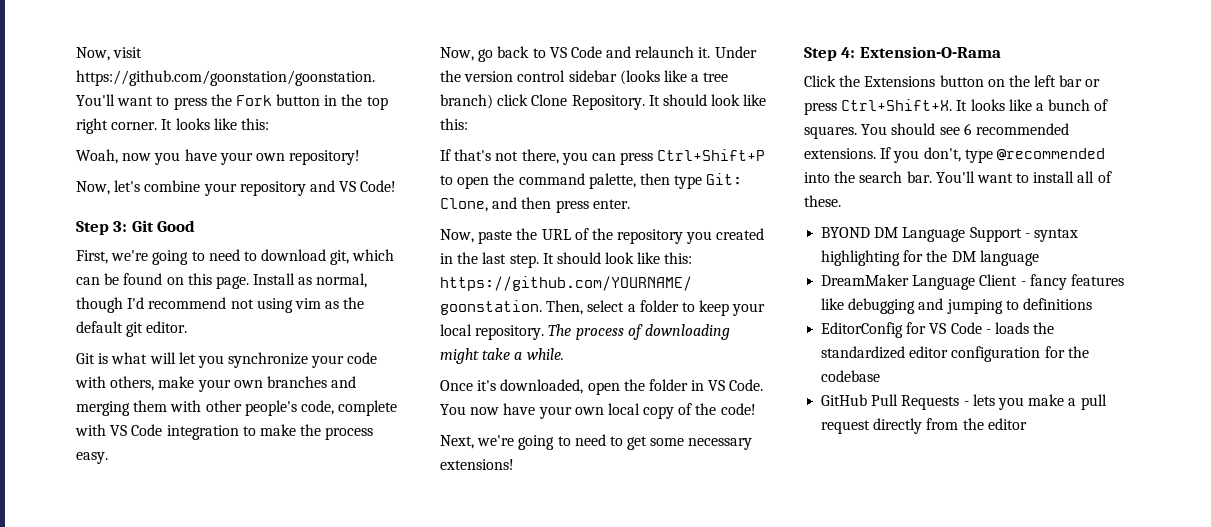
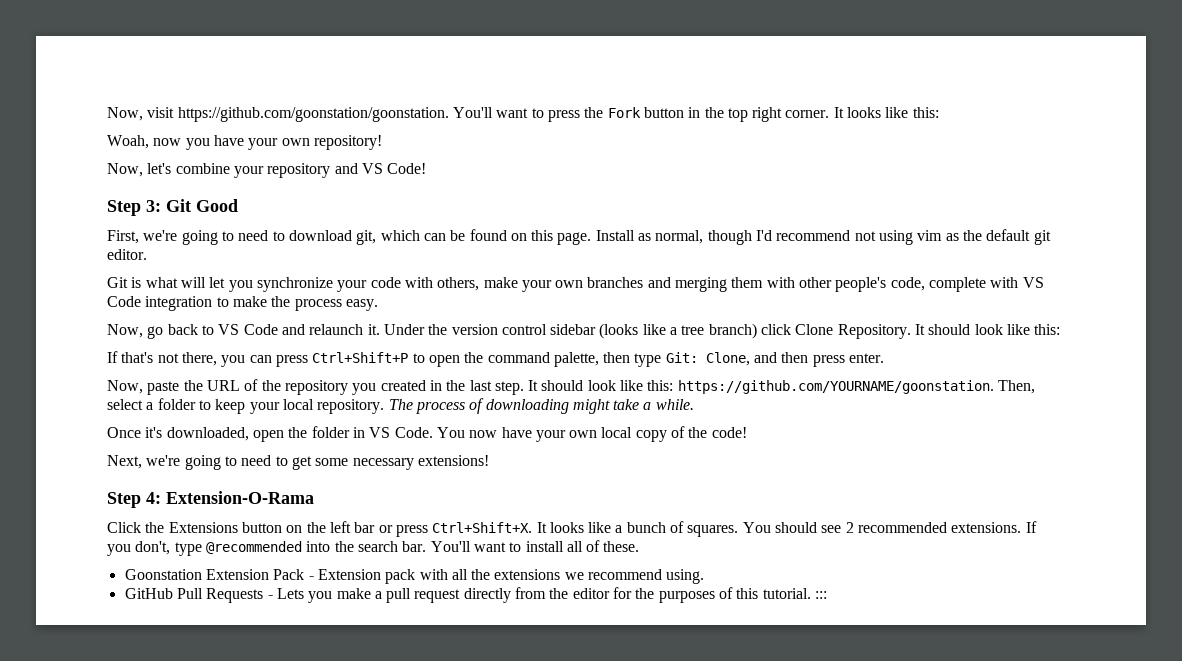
[963,123,972,135] 6 -> [845,522,854,533] 2
[821,227,1078,242] [821,250,1039,266] [821,274,1124,290] [821,298,1092,314] [821,322,1055,338] [821,346,1089,362] [821,370,881,382] BYOND DM Language Support - syntax highlighting for the DM language // DreamMaker Language Client - fancy features like debugging and jumping to definitions // EditorConfig for VS Code - loads the standardized editor configuration for the codebase -> [124,569,705,584] Goonstation Extension Pack - Extension pack with all the extensions we recommend using.
[972,394,995,406] lets -> [276,588,304,599] Lets
(1027, 424) none -> [613,587,828,603] for the purposes of this tutorial. :::

